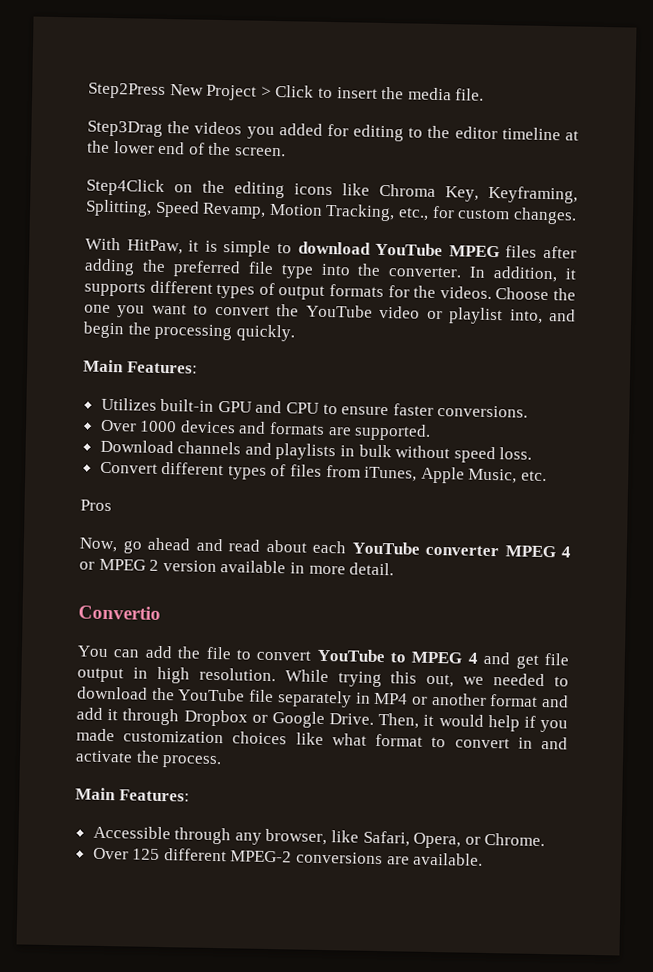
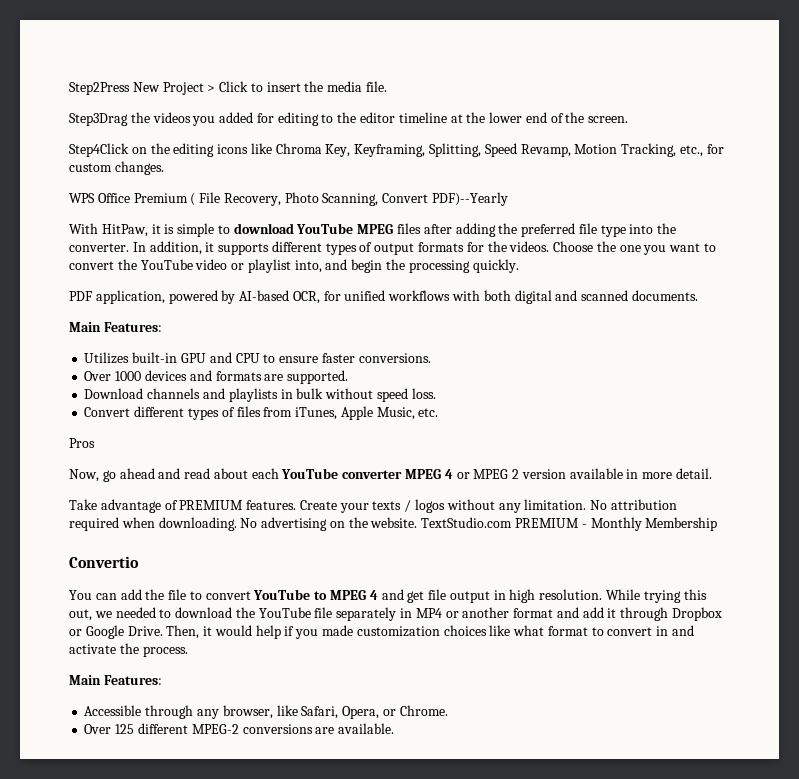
(577, 216) none -> [69,192,509,206] // WPS Office Premium ( File Recovery, Photo Scanning, Convert PDF)--Yearly
(295, 333) none -> [69,290,698,304] // PDF application, powered by AI-based OCR, for unified workflows with both digital and scanned documents.
(395, 569) none -> [69,499,677,513] [69,517,718,531] // Take advantage of PREMIUM features. Create your texts / logos without any limitation. No attribution required when downloading. No advertising on the website. TextStudio.com PREMIUM - Monthly Membership

